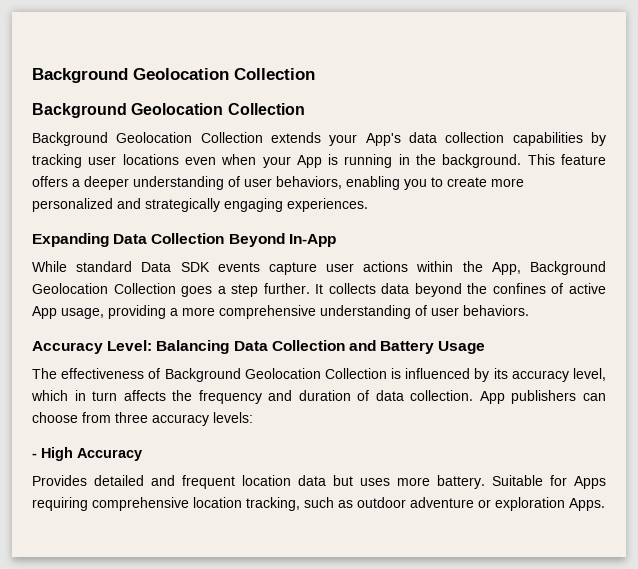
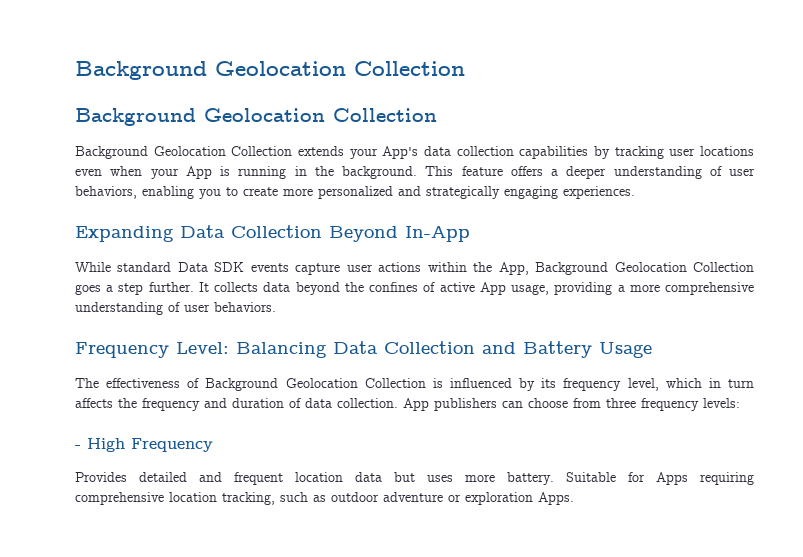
[32,341,103,354] Accuracy -> [75,342,169,358] Frequency
[511,370,569,382] accuracy -> [563,378,622,391] frequency
[152,414,209,426] accuracy -> [641,398,699,411] frequency
[77,448,142,461] Accuracy -> [131,438,213,452] Frequency

